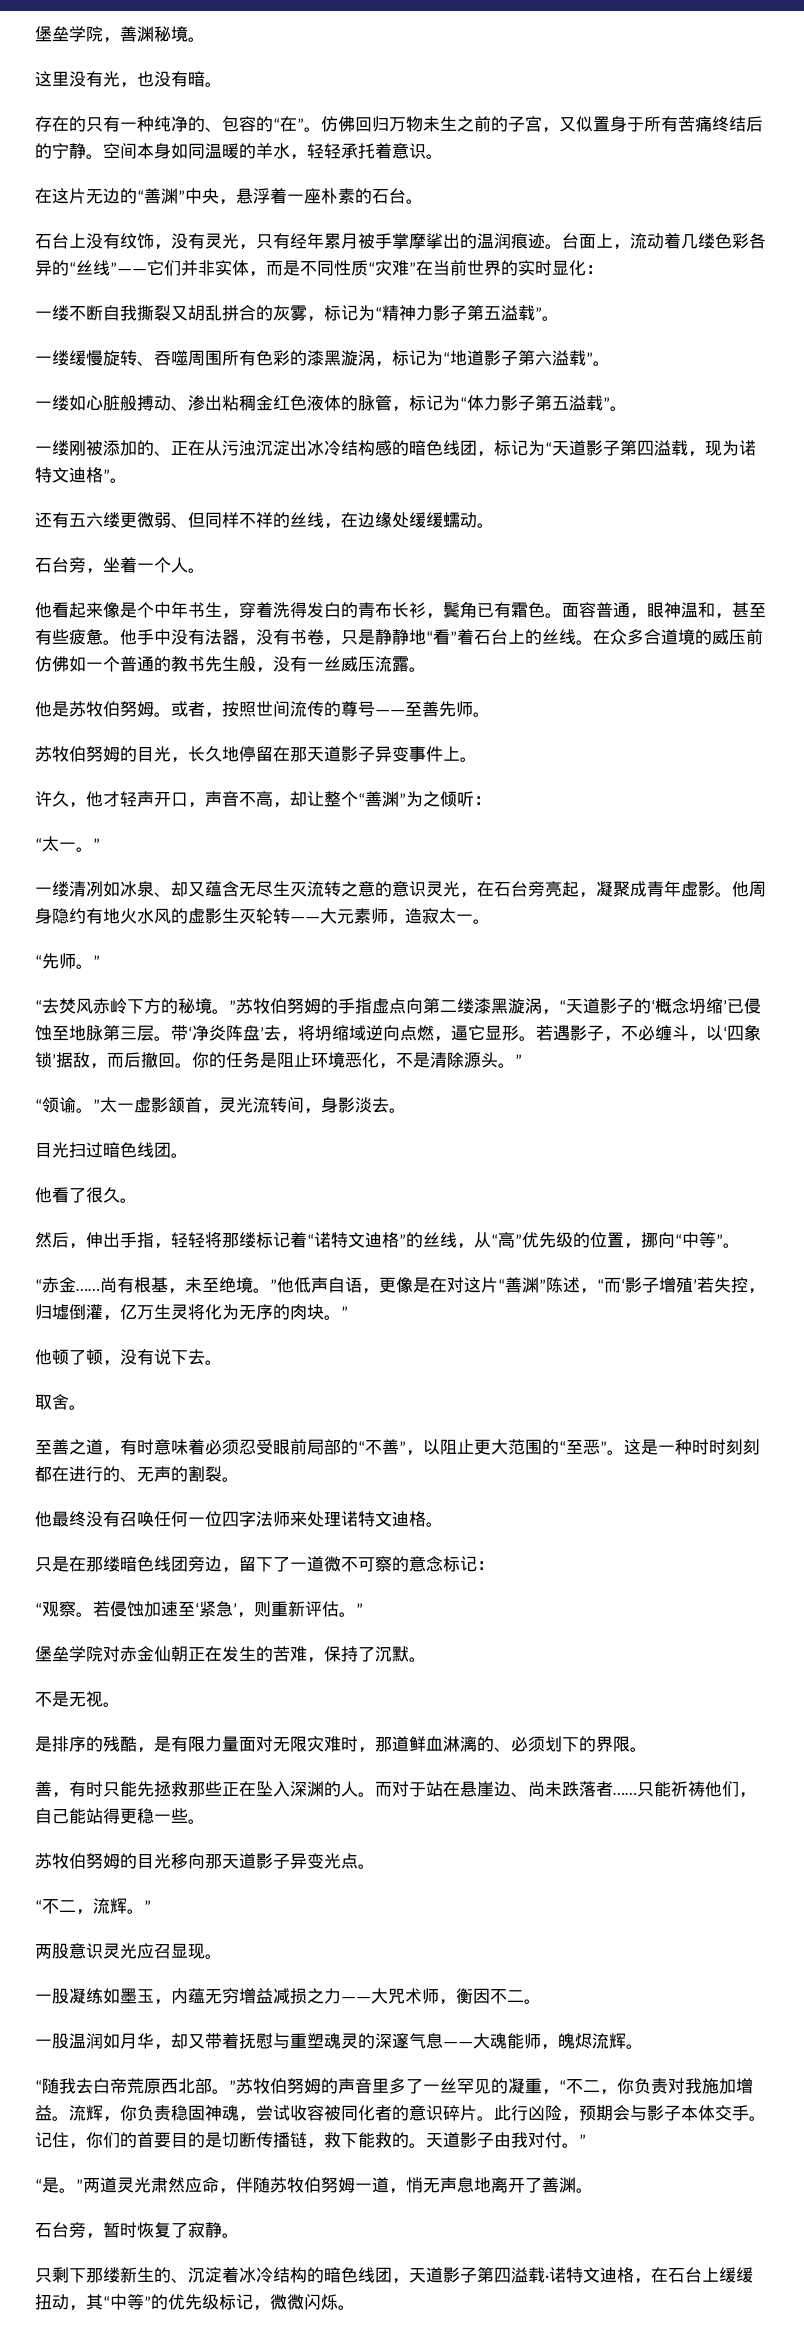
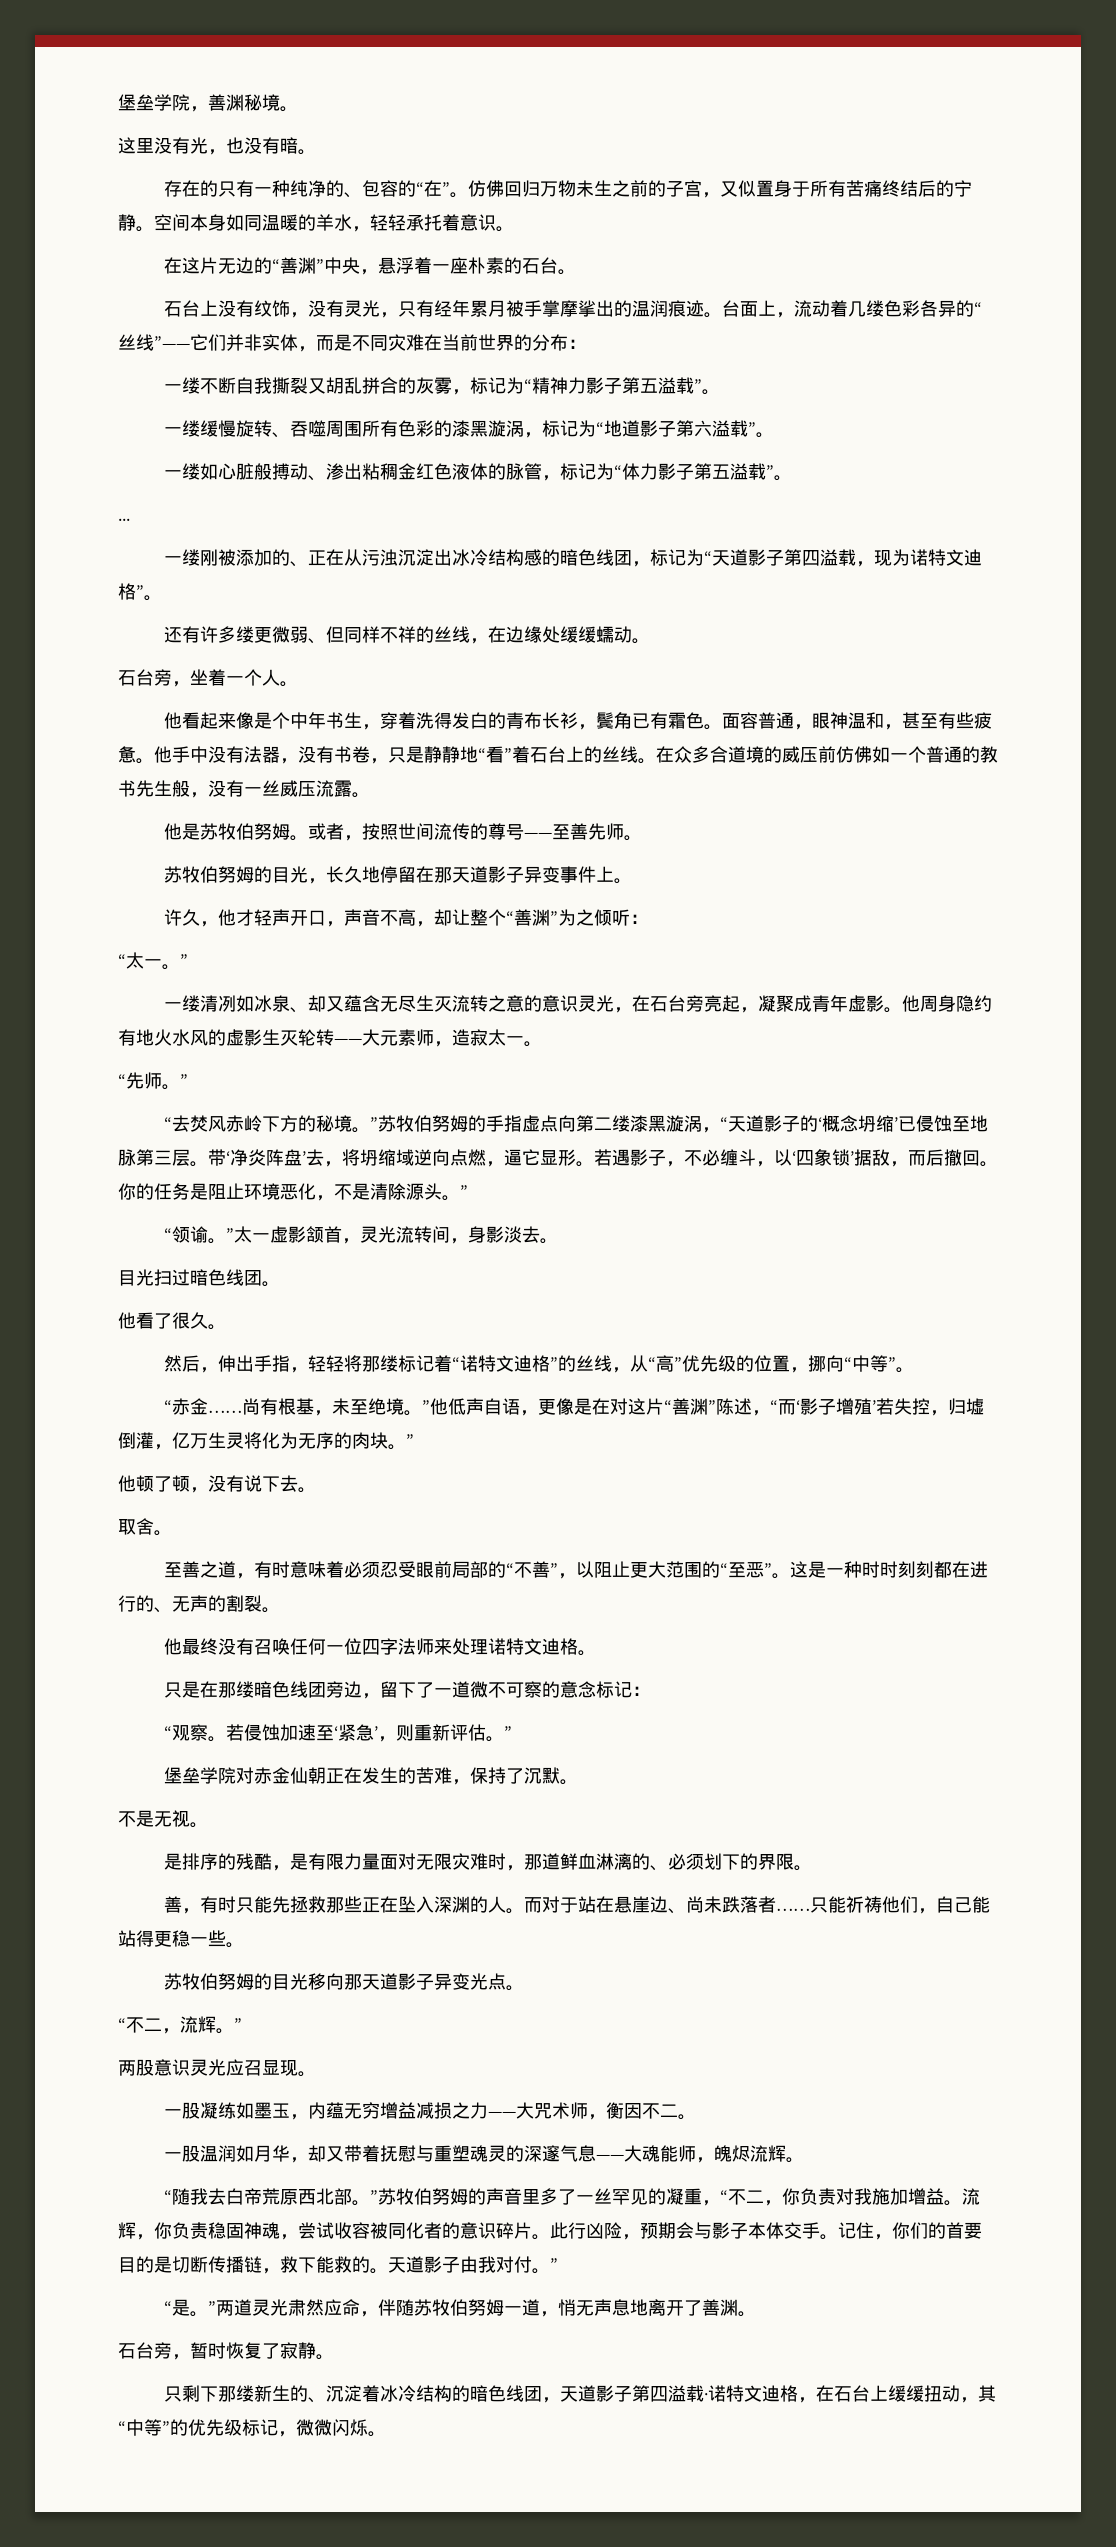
[334,260,416,276] 性质“灾难” -> [388,334,424,351] 灾难
[518,260,586,276] 实时显化 -> [532,334,568,351] 分布
(627, 408) none -> [118,518,130,521] // ...
[69,512,103,528] 五六 -> [199,626,236,643] 许多

